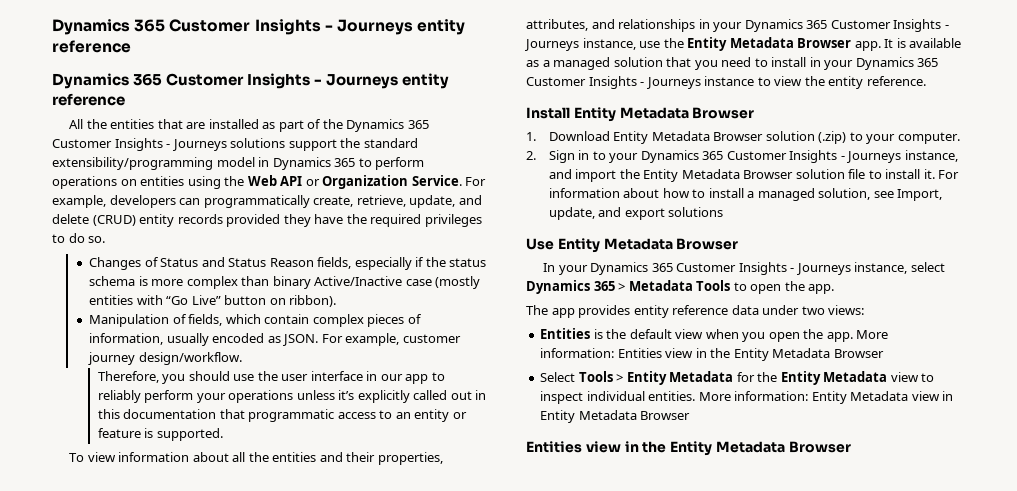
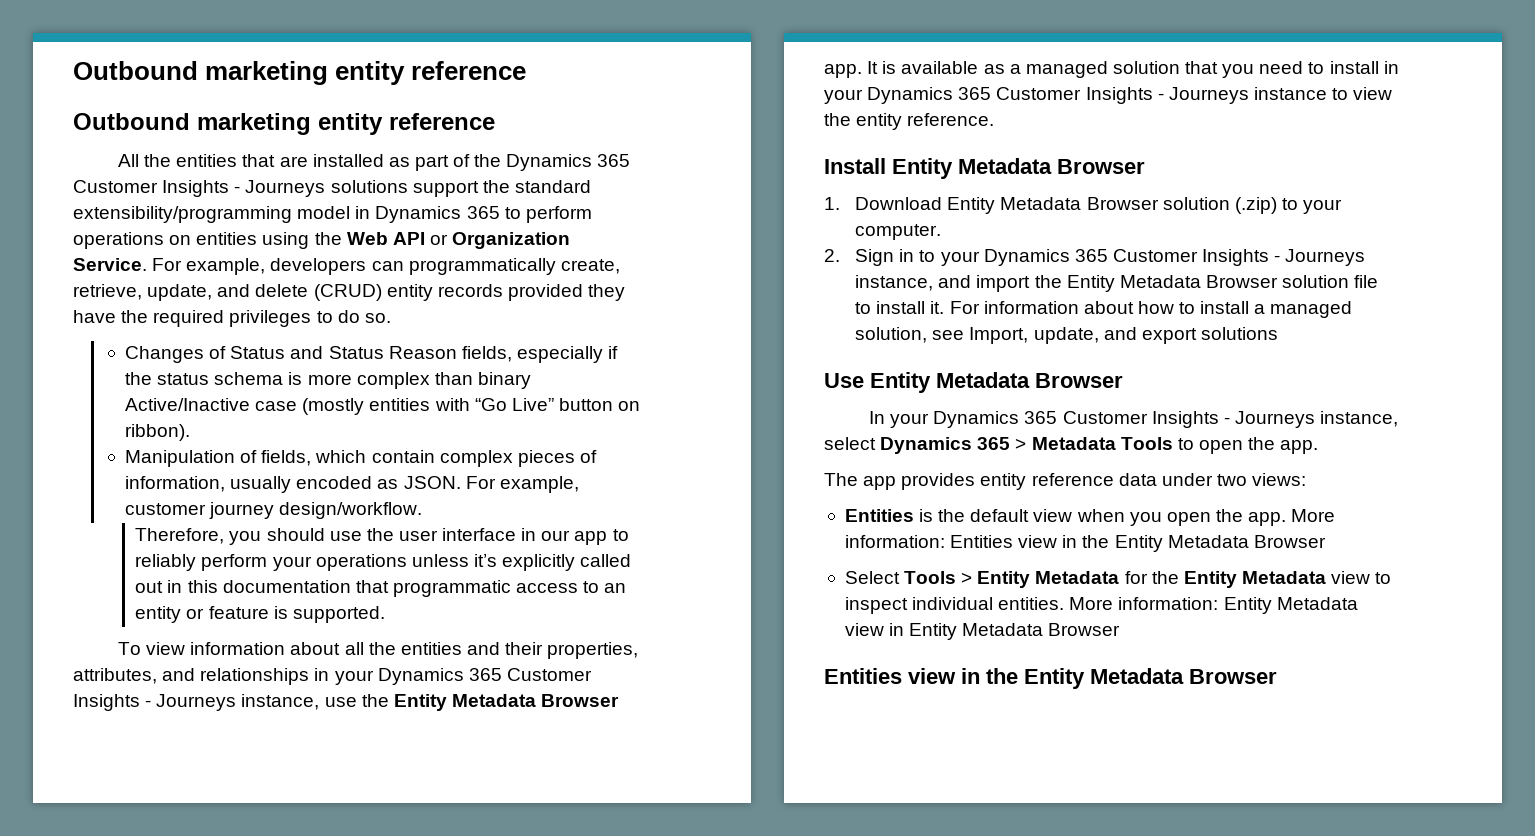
[52,19,466,35] [52,40,131,53] [52,73,399,89] Dynamics 365 Customer Insights - Journeys entity reference // Dynamics 365 Customer Insights - Journeys -> [73,61,527,85] [73,113,311,135] Outbound marketing entity reference // Outbound marketing

